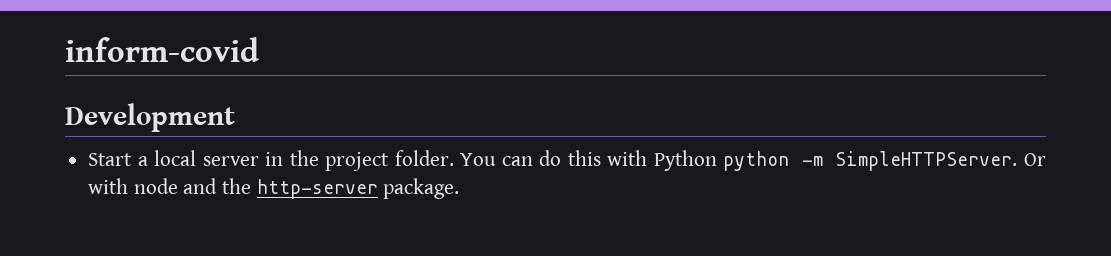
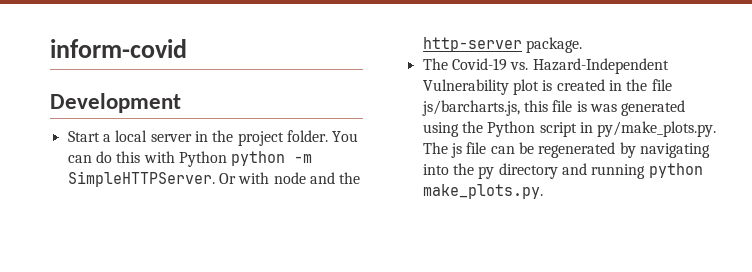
(460, 188) none -> [422,58,669,74] [422,79,672,95] [421,100,686,116] [422,121,717,137] [422,142,710,158] [422,163,703,179] [422,184,543,199] // The Covid-19 vs. Hazard-Independent Vulnerability plot is created in the file js/barcharts.js, this file is was generated using the Python script in py/make_plots.py. The js file can be regenerated by navigating into the py directory and running python make_plots.py.

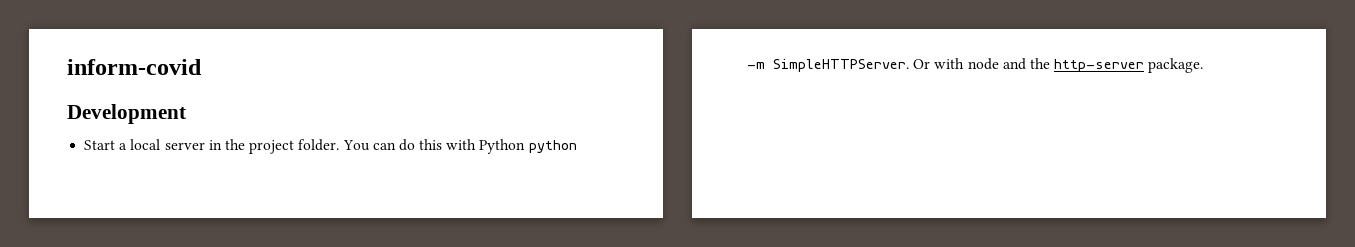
[422,58,669,74] [422,79,672,95] [421,100,686,116] [422,121,717,137] [422,142,710,158] [422,163,703,179] [422,184,543,199] // The Covid-19 vs. Hazard-Independent Vulnerability plot is created in the file js/barcharts.js, this file is was generated using the Python script in py/make_plots.py. The js file can be regenerated by navigating into the py directory and running python make_plots.py. -> (1204, 65) none

